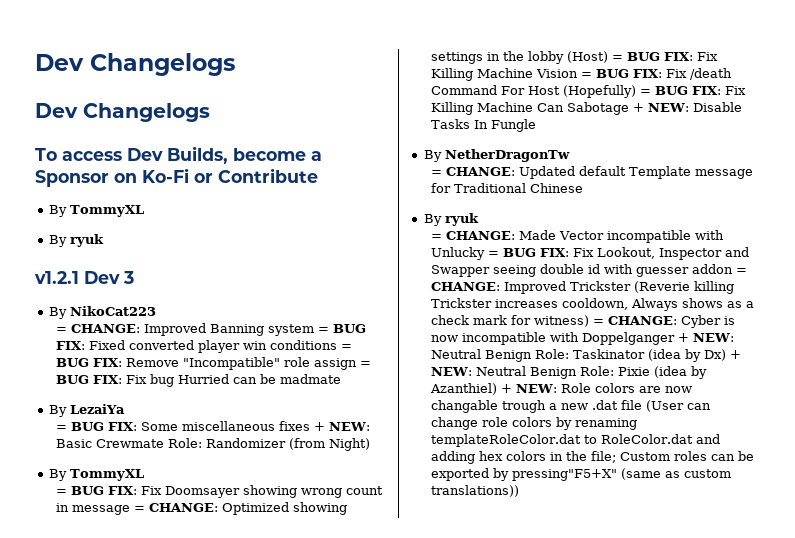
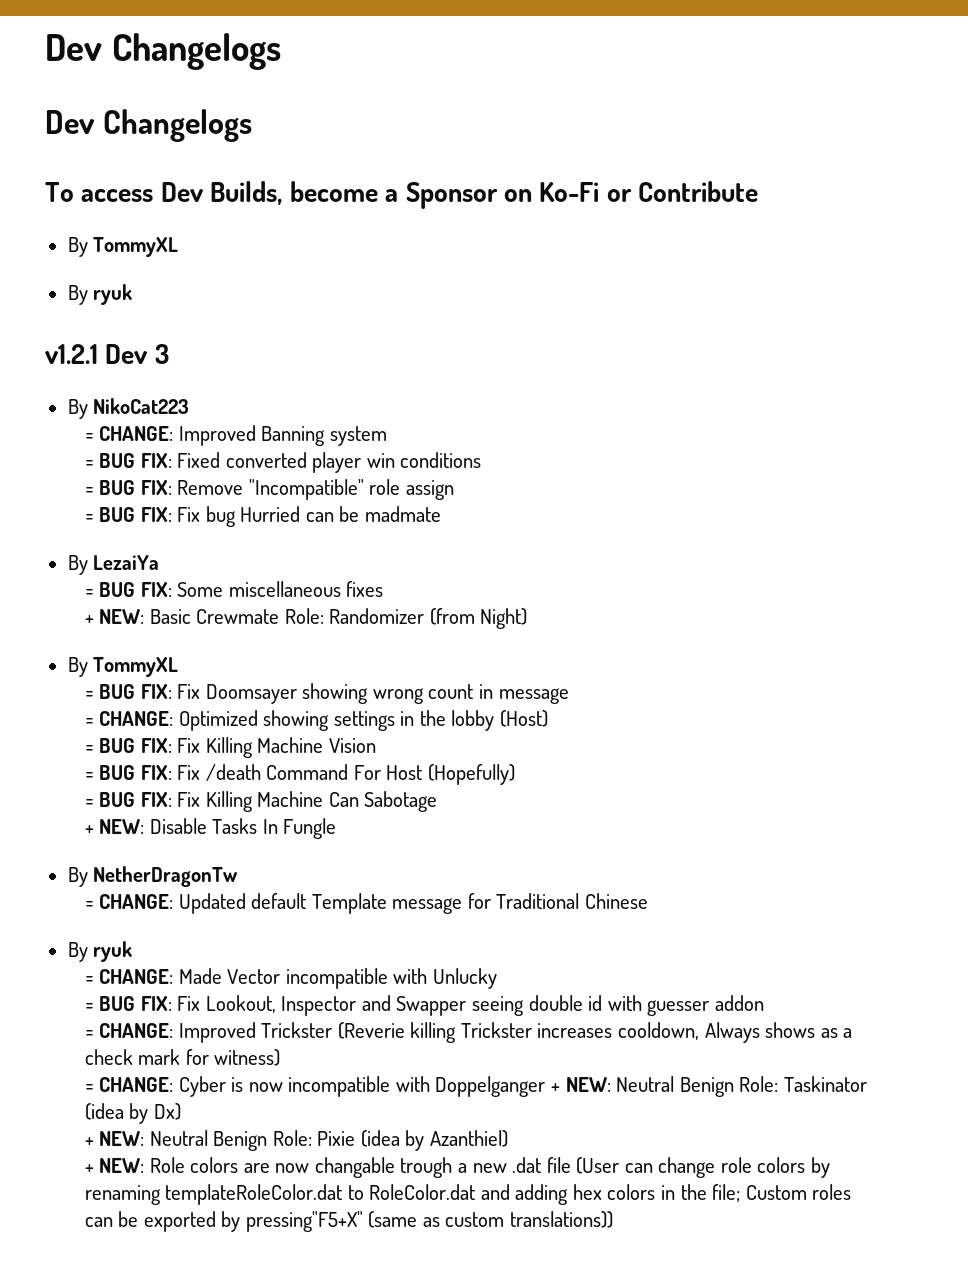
(314, 330) none -> (387, 436) //
(337, 345) none -> (482, 460) //
(357, 364) none -> (454, 490) //
(310, 426) none -> (384, 589) //
(130, 510) none -> (569, 696) //
(608, 57) none -> (549, 718) //
(578, 73) none -> (376, 745) //
(636, 91) none -> (515, 774) //
(629, 108) none -> (438, 801) //
(485, 253) none -> (497, 978) //
(733, 269) none -> (764, 1003) //
(589, 321) none -> (281, 1057) //
(726, 355) none -> (181, 1111) //
(497, 389) none -> (509, 1138) //

